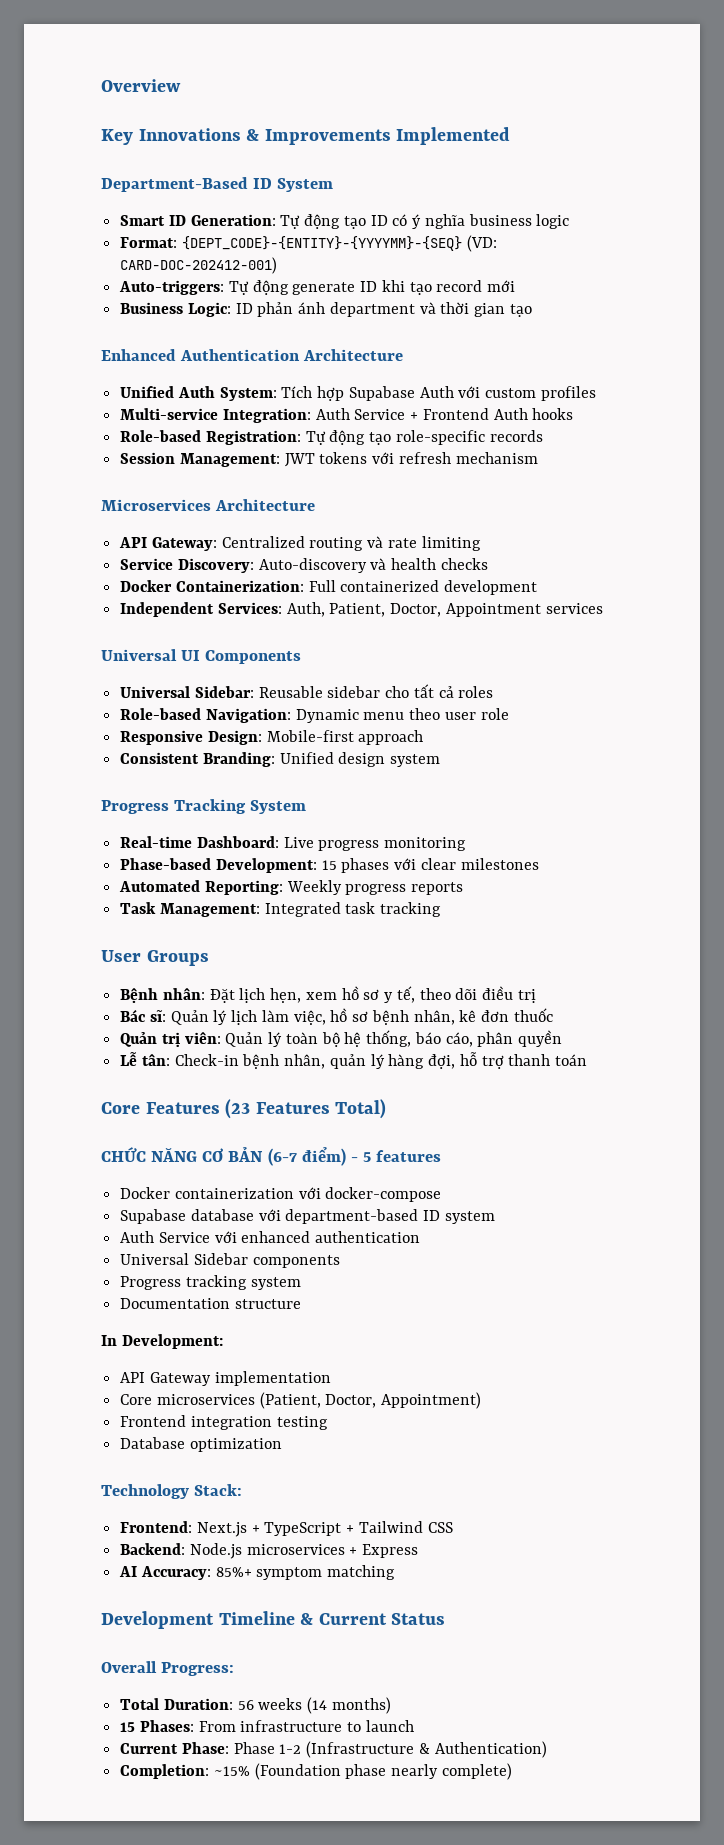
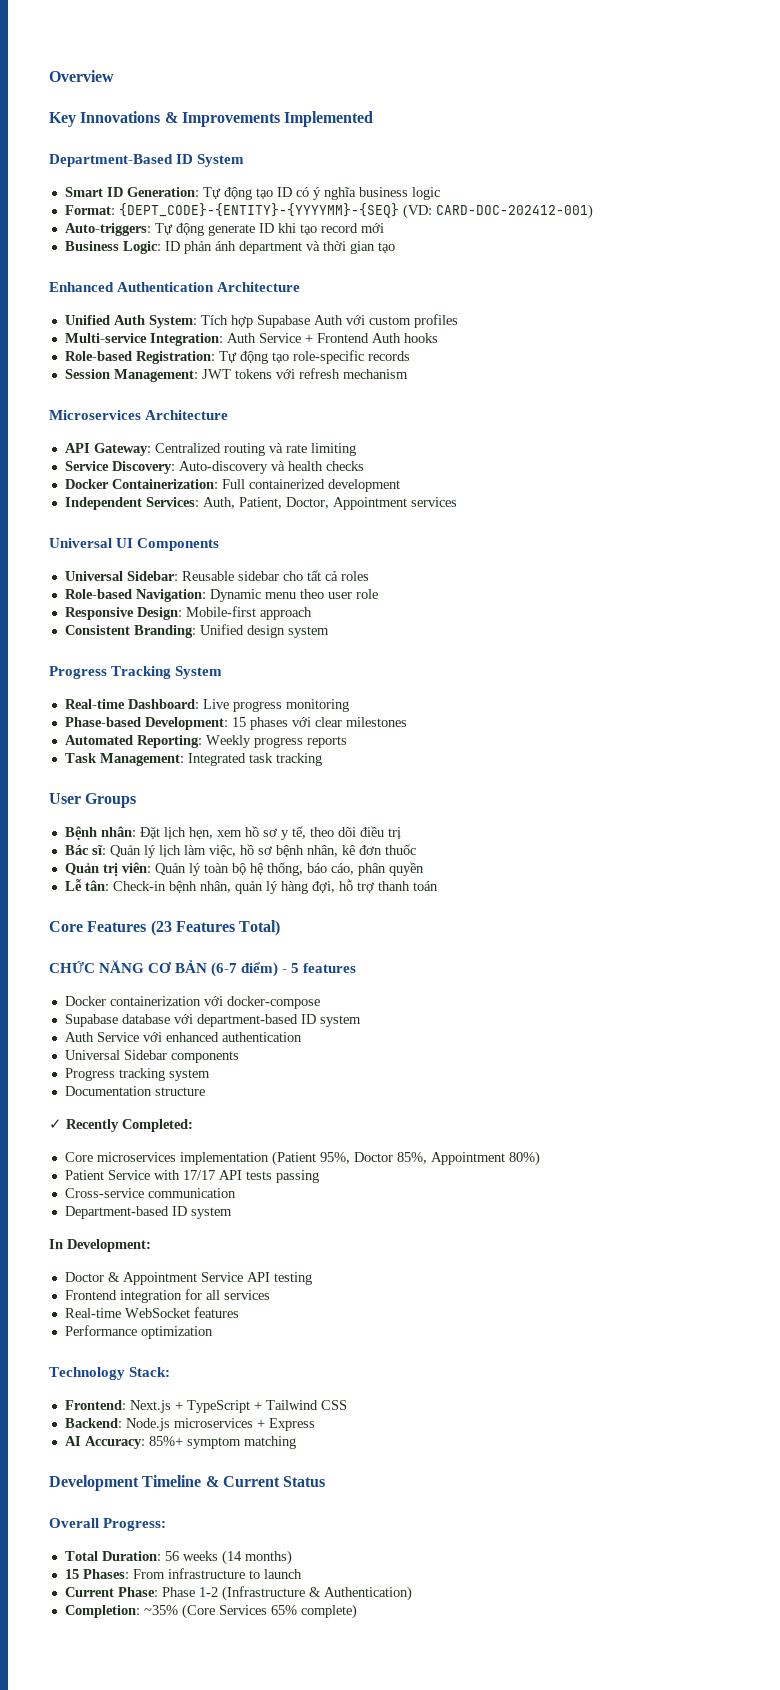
[101,1334,223,1349] [120,1371,331,1386] [120,1392,482,1409] [120,1415,328,1430] [120,1437,186,1449] In Development: // API Gateway implementation // Core microservices (Patient, Doctor, Appointment) // Frontend integration testing // Database -> [49,1119,193,1132] [64,1151,540,1166] [64,1170,319,1183] [64,1188,236,1198] [64,1206,232,1219] [49,1239,151,1252] [64,1272,312,1285] [64,1289,270,1303] [64,1307,239,1318] [64,1325,137,1336] ✓ Recently Completed: // Core microservices implementation (Patient 95%, Doctor 85%, Appointment 80%) // Patient Service with 17/17 API tests passing // Cross-service communication // Department-based ID system // In Development: // Doctor & Appointment Service API testing // Frontend integration for all services // Real-time WebSocket features // Performance
[213,1763,439,1780] ~15% (Foundation phase nearly -> [143,1604,297,1619] ~35% (Core Services 65%

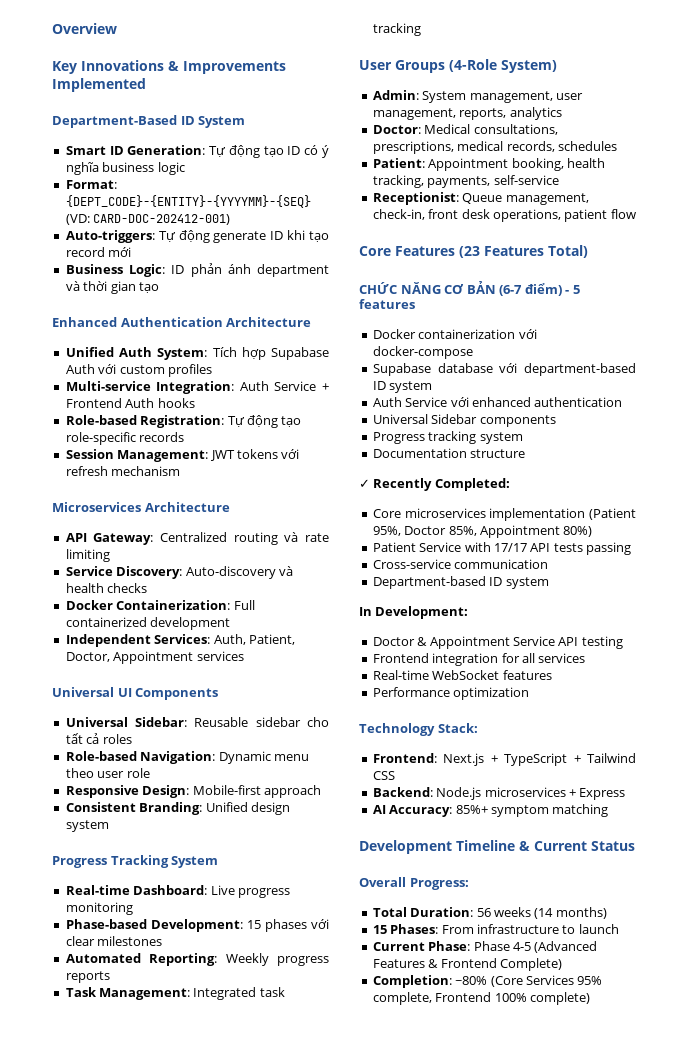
[64,826,401,840] [64,844,416,858] [64,862,424,876] [64,879,438,894] // Bệnh nhân: Đặt lịch hẹn, xem hồ sơ y tế, theo dõi điều trị // Bác sĩ: Quản lý lịch làm việc, hồ sơ bệnh nhân, kê đơn thuốc // Quản trị viên: Quản lý toàn bộ hệ thống, báo cáo, phân quyền // Lễ tân: Check-in bệnh nhân, quản lý hàng đợi, hỗ trợ thanh toán -> [449,59,557,73] [372,90,583,103] [372,107,562,120] [372,124,558,135] [372,141,617,154] [372,158,605,171] [372,175,559,188] [372,192,589,205] [372,209,636,222] (4-Role System) // Admin: System management, user management, reports, analytics // Doctor: Medical consultations, prescriptions, medical records, schedules // Patient: Appointment booking, health tracking, payments, self-service // Receptionist: Queue management, check-in, front desk operations, patient flow
[198,1586,412,1601] 1-2 (Infrastructure & Authentication) -> [512,941,598,953] [372,958,562,971] 4-5 (Advanced Features & Frontend Complete)
[143,1605,178,1615] ~35% -> [455,976,488,985] ~80%
[270,1605,297,1615] 65% -> [577,976,603,985] [372,992,527,1005] 95% complete, Frontend 100%

